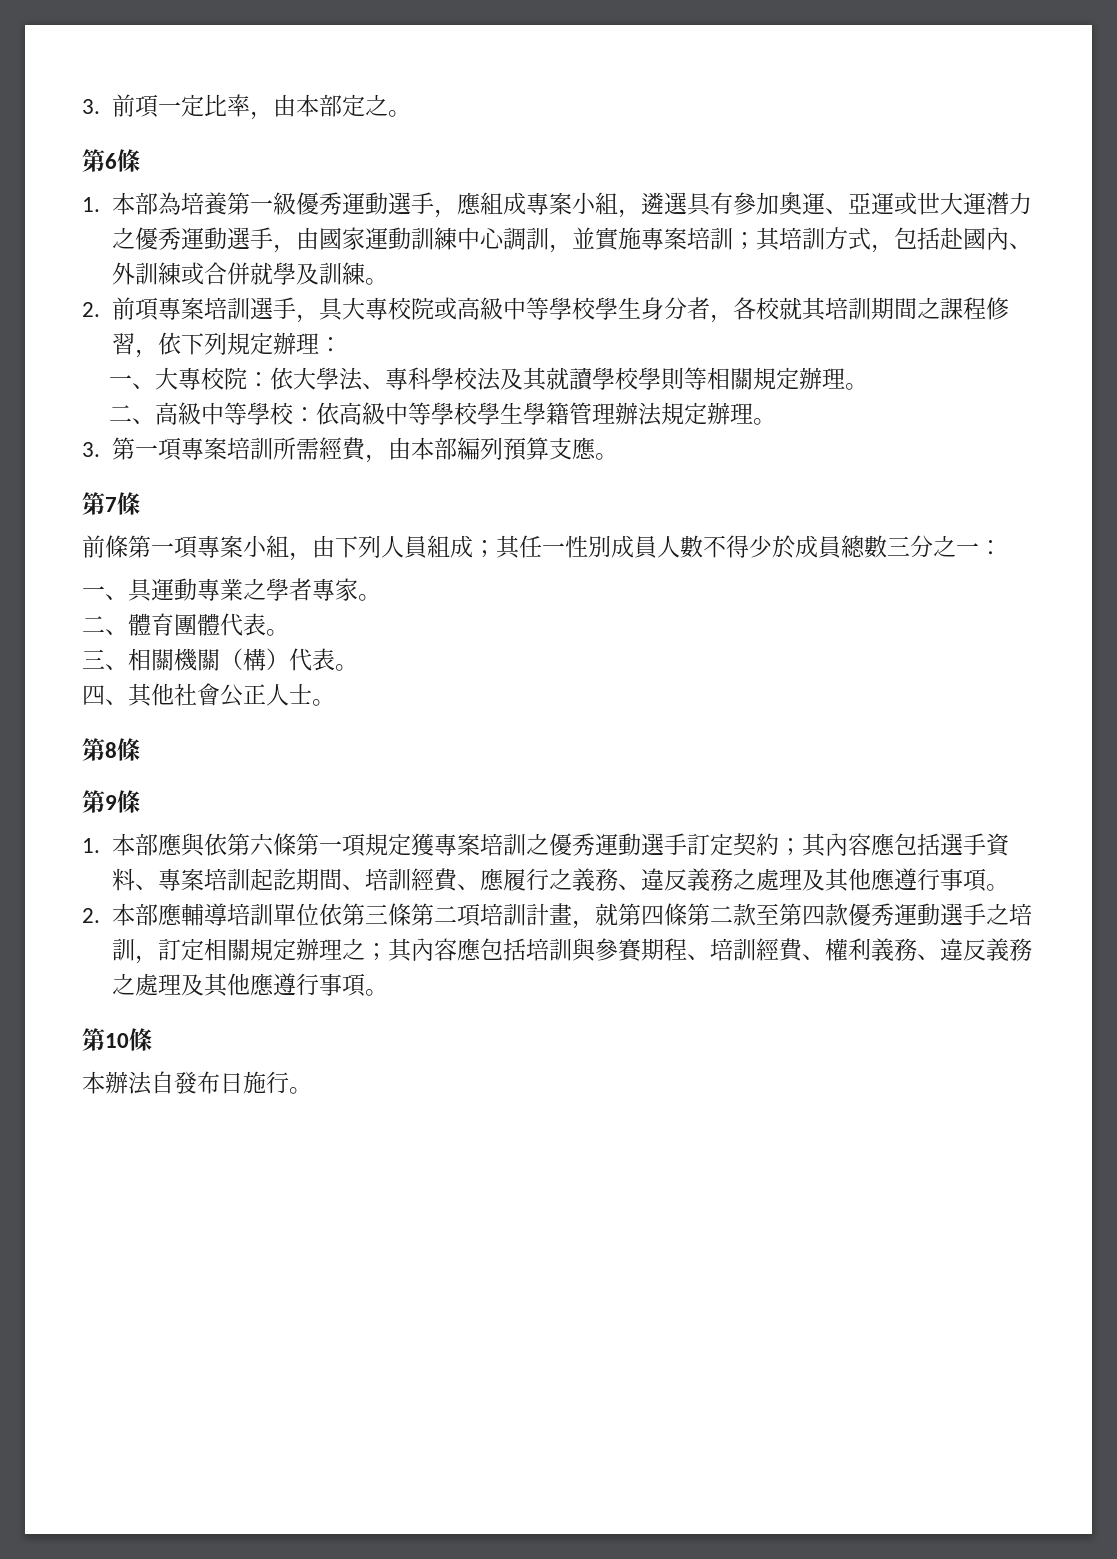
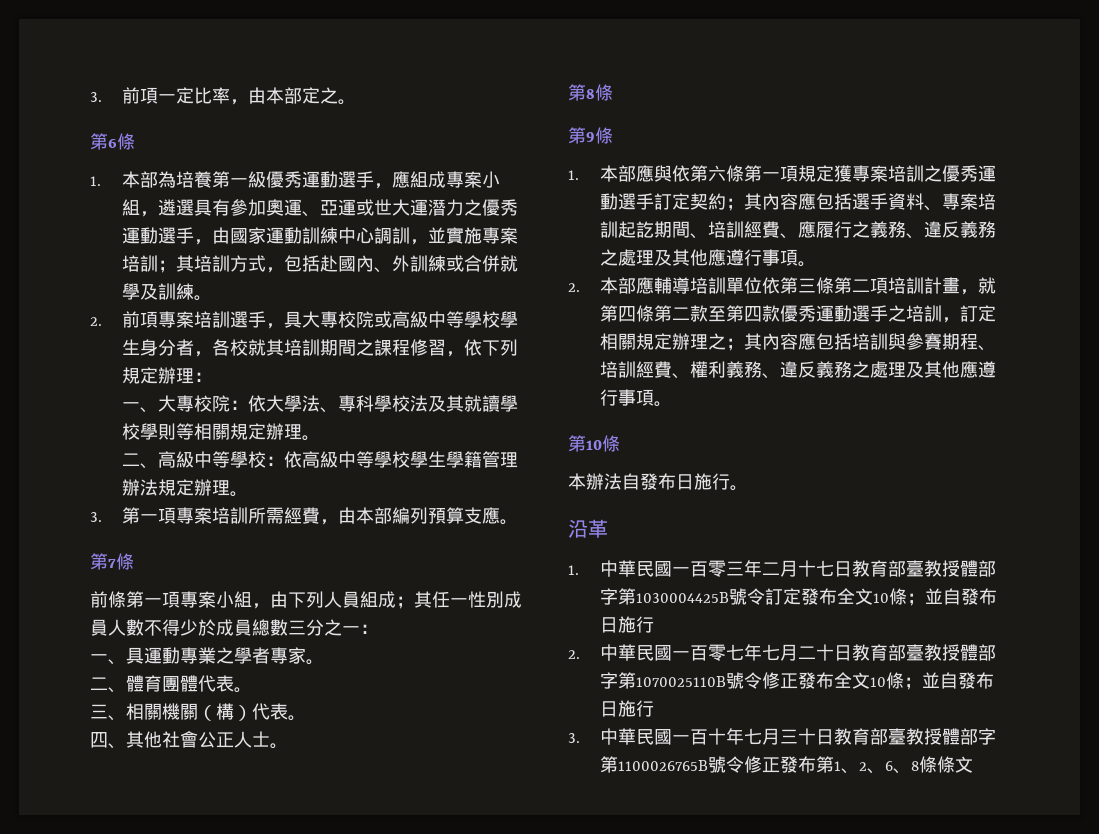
(312, 1090) none -> [568,519,608,538] [568,560,997,577] [600,588,998,606] [600,616,655,633] [568,644,997,661] [600,672,995,690] [600,700,655,717] [568,728,997,745] [600,756,974,774] // 沿革 // 1.中華民國一百零三年二月十七日教育部臺教授體部字第1030004425B號令訂定發布全文10條；並自發布日施行 // 2.中華民國一百零七年七月二十日教育部臺教授體部字第1070025110B號令修正發布全文10條；並自發布日施行 // 3.中華民國一百十年七月三十日教育部臺教授體部字第1100026765B號令修正發布第1、2、6、8條條文

